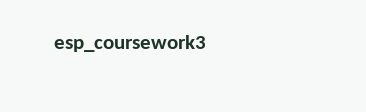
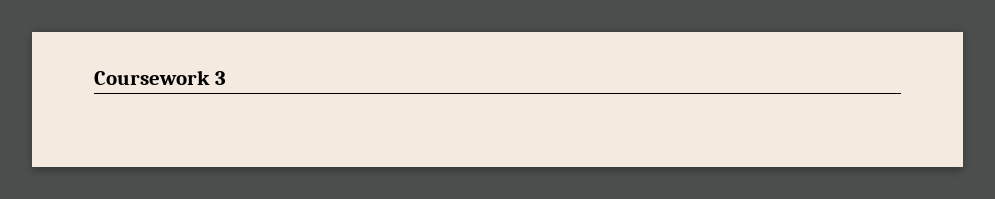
[54,35,206,52] esp_coursework3 -> [94,70,226,85] Coursework 3

